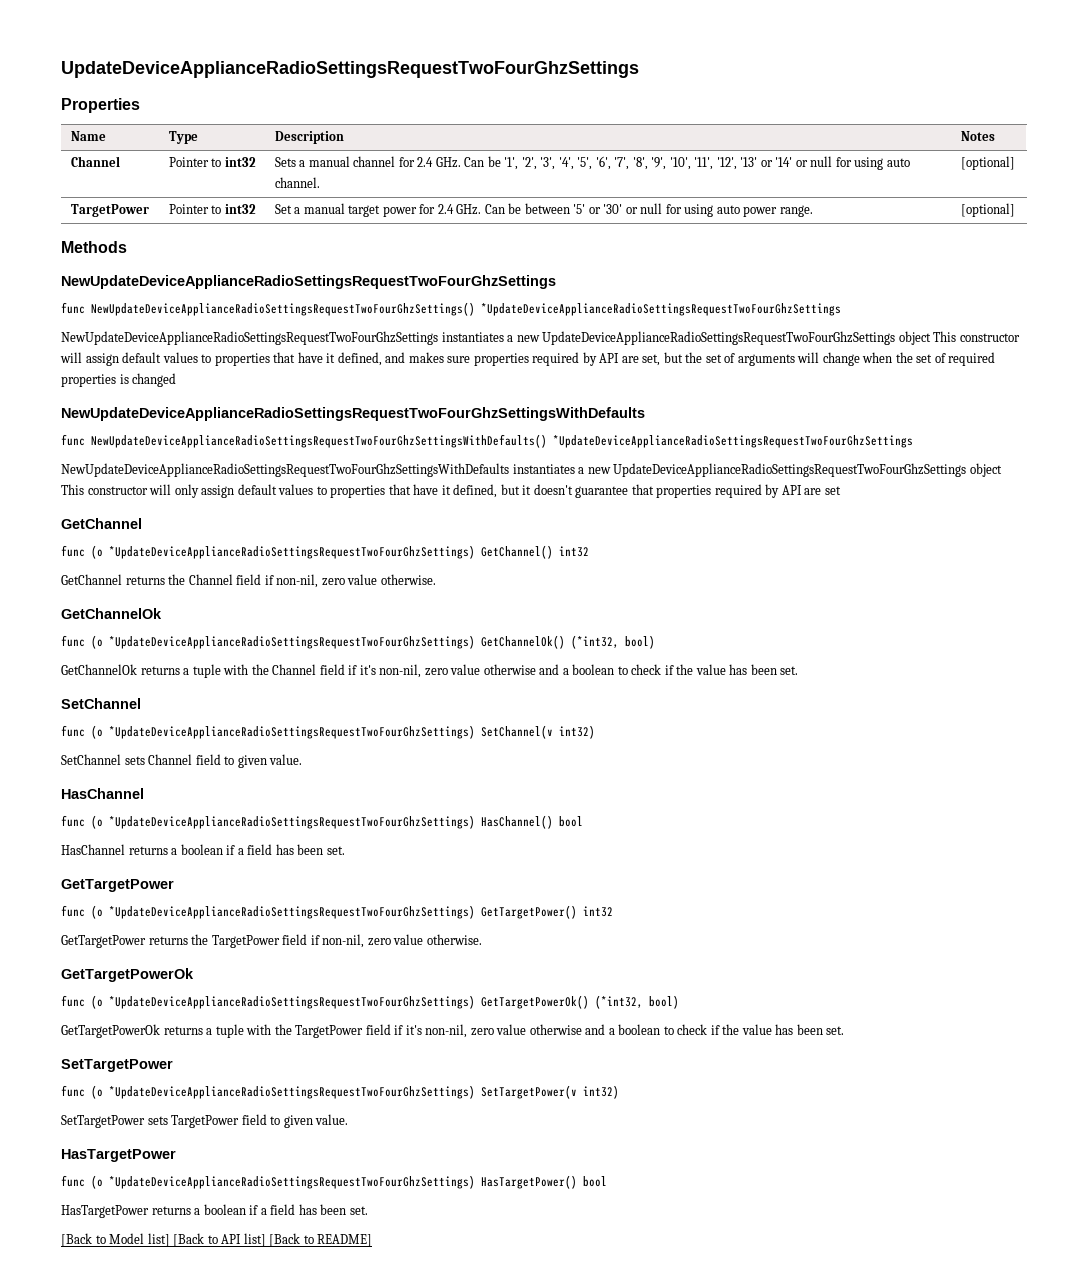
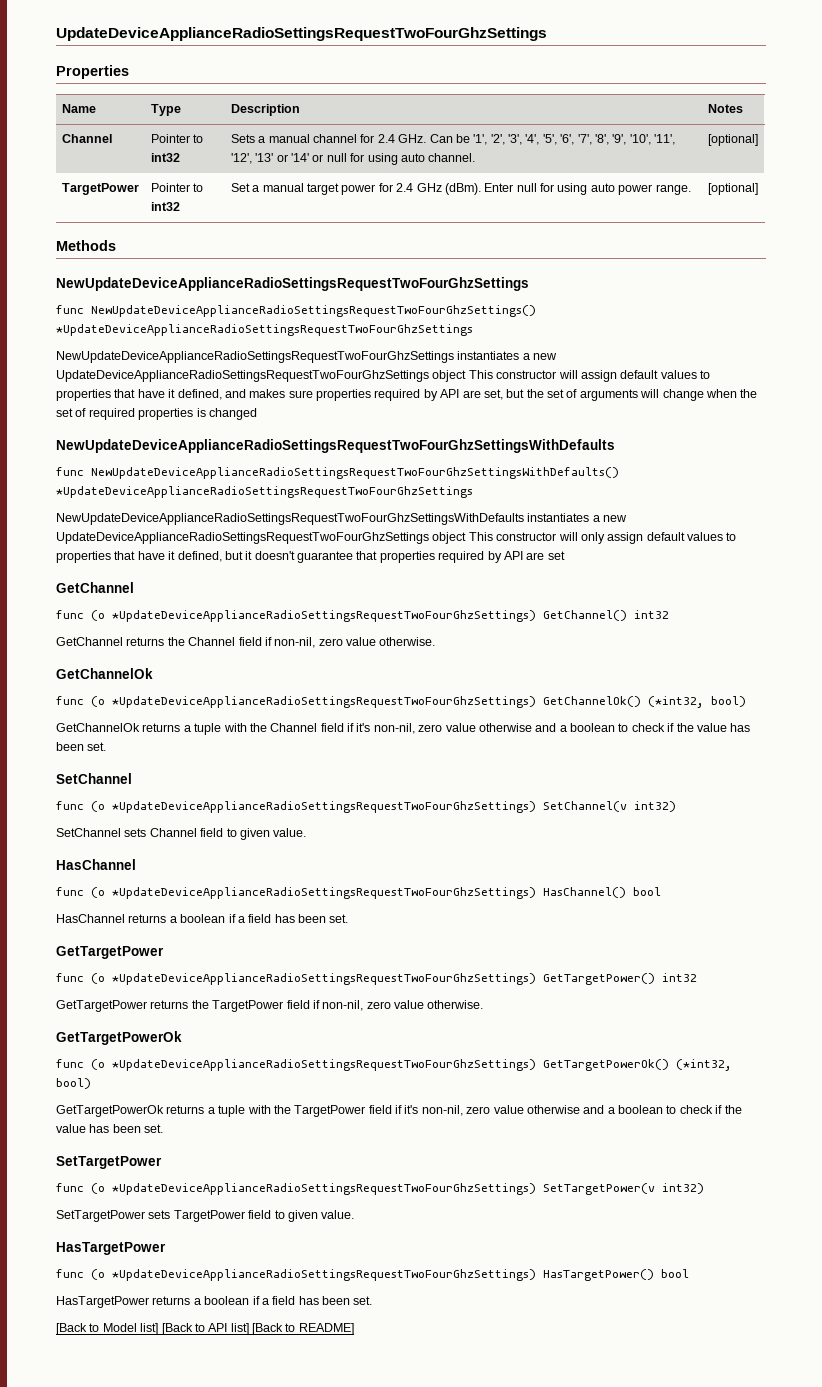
[456,203,638,215] GHz. Can be between '5' or '30' or -> [416,183,514,195] GHz (dBm). Enter

